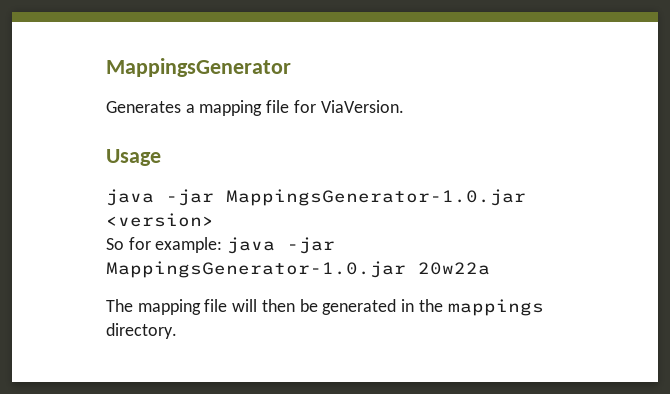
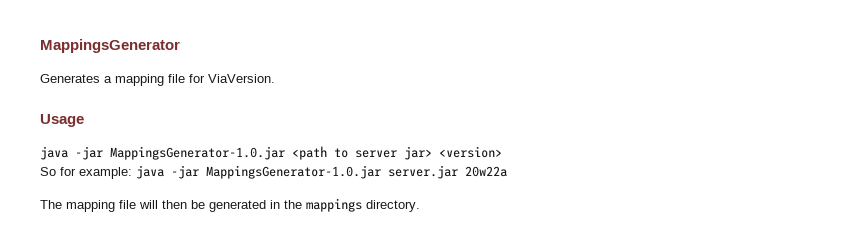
(526, 197) none -> [292,146,432,160] <path to server jar>
(406, 269) none -> [388,165,458,179] server.jar

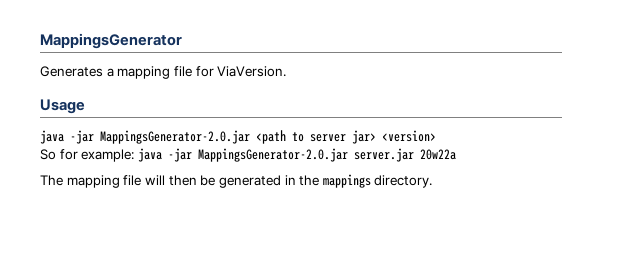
[110,146,285,160] MappingsGenerator-1.0.jar -> [100,130,250,144] MappingsGenerator-2.0.jar
[206,165,381,179] MappingsGenerator-1.0.jar -> [197,148,348,162] MappingsGenerator-2.0.jar

